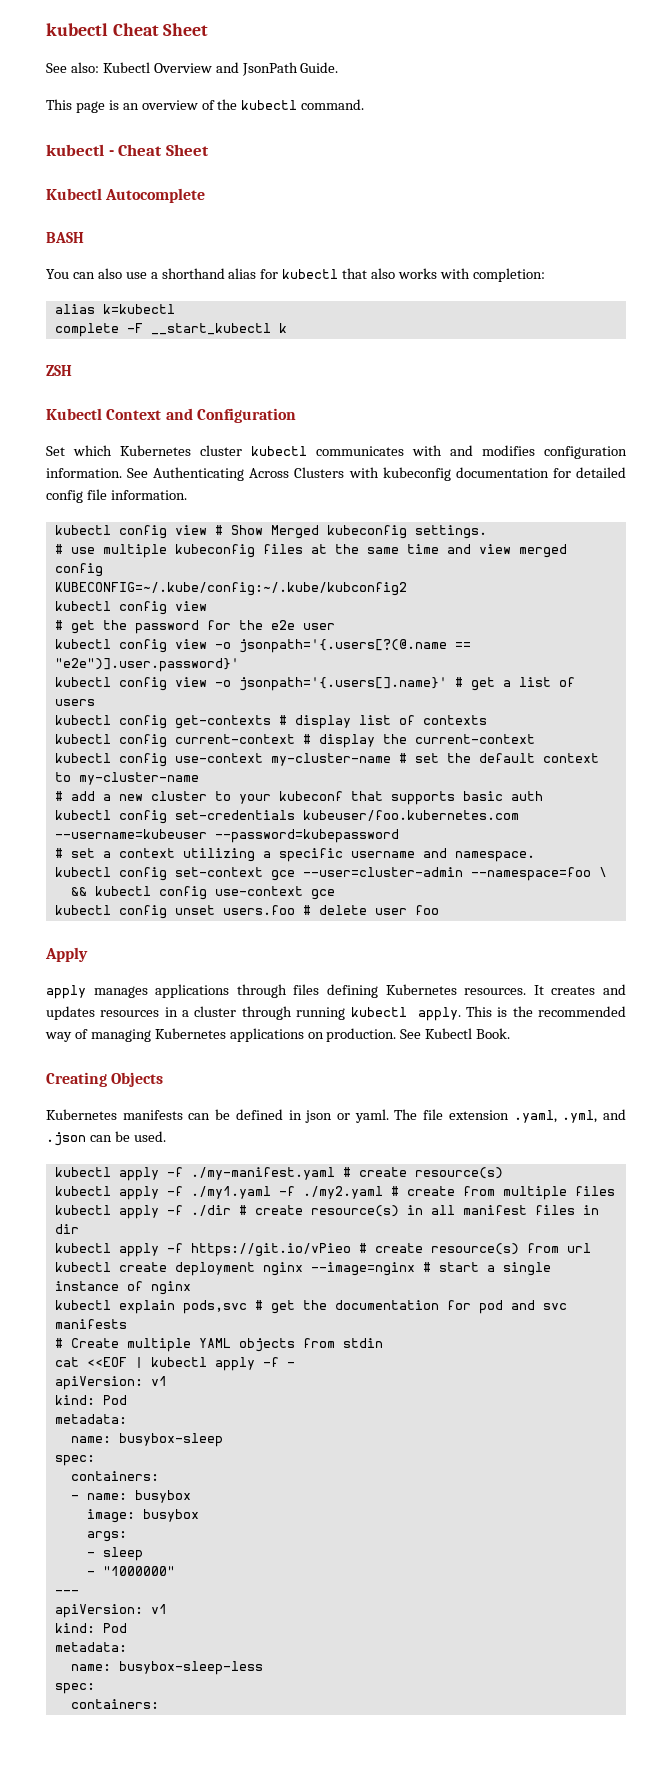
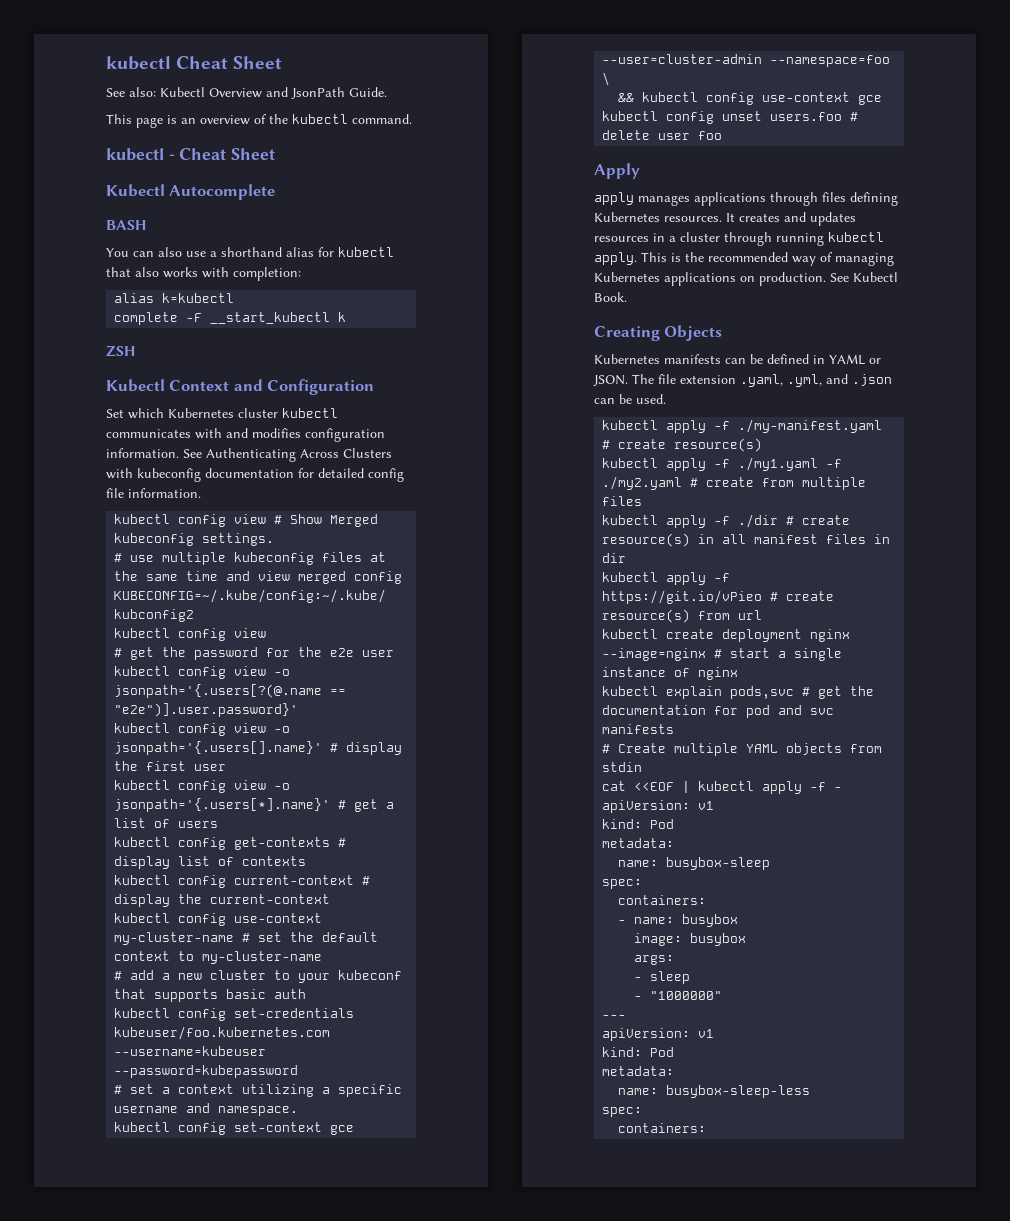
(463, 682) none -> [346,742,403,755] [114,761,227,771] [114,780,291,793] [114,798,347,812] display the first user // kubectl config view -o jsonpath='{.users[*].name}' #
[305,1109,389,1123] json or yaml. -> [829,354,881,365] [593,375,628,386] YAML or JSON.

